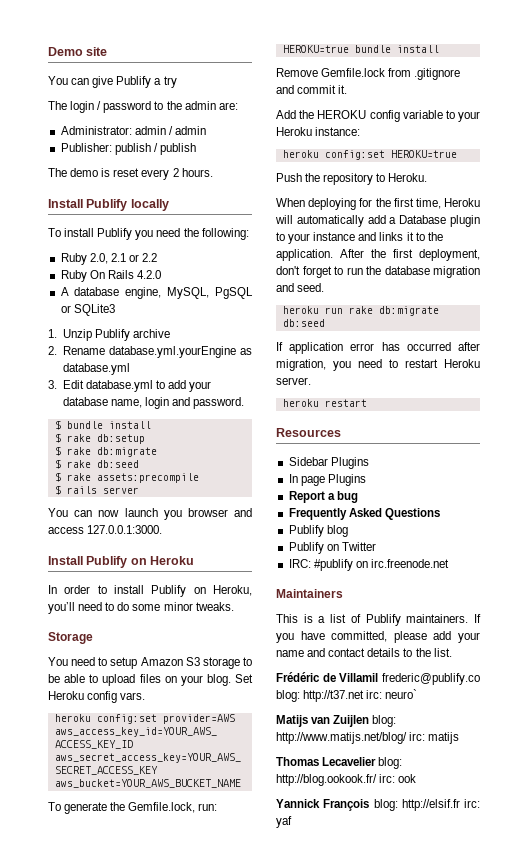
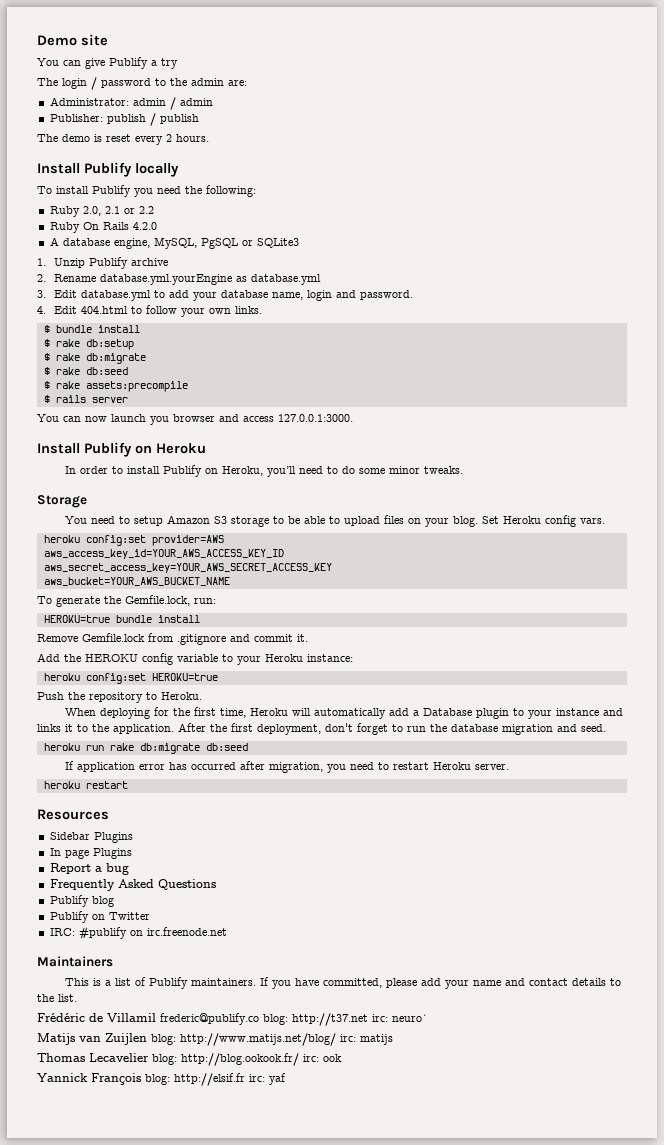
(245, 403) none -> [37,305,262,317] // 4. Edit 404.html to follow your own links.

